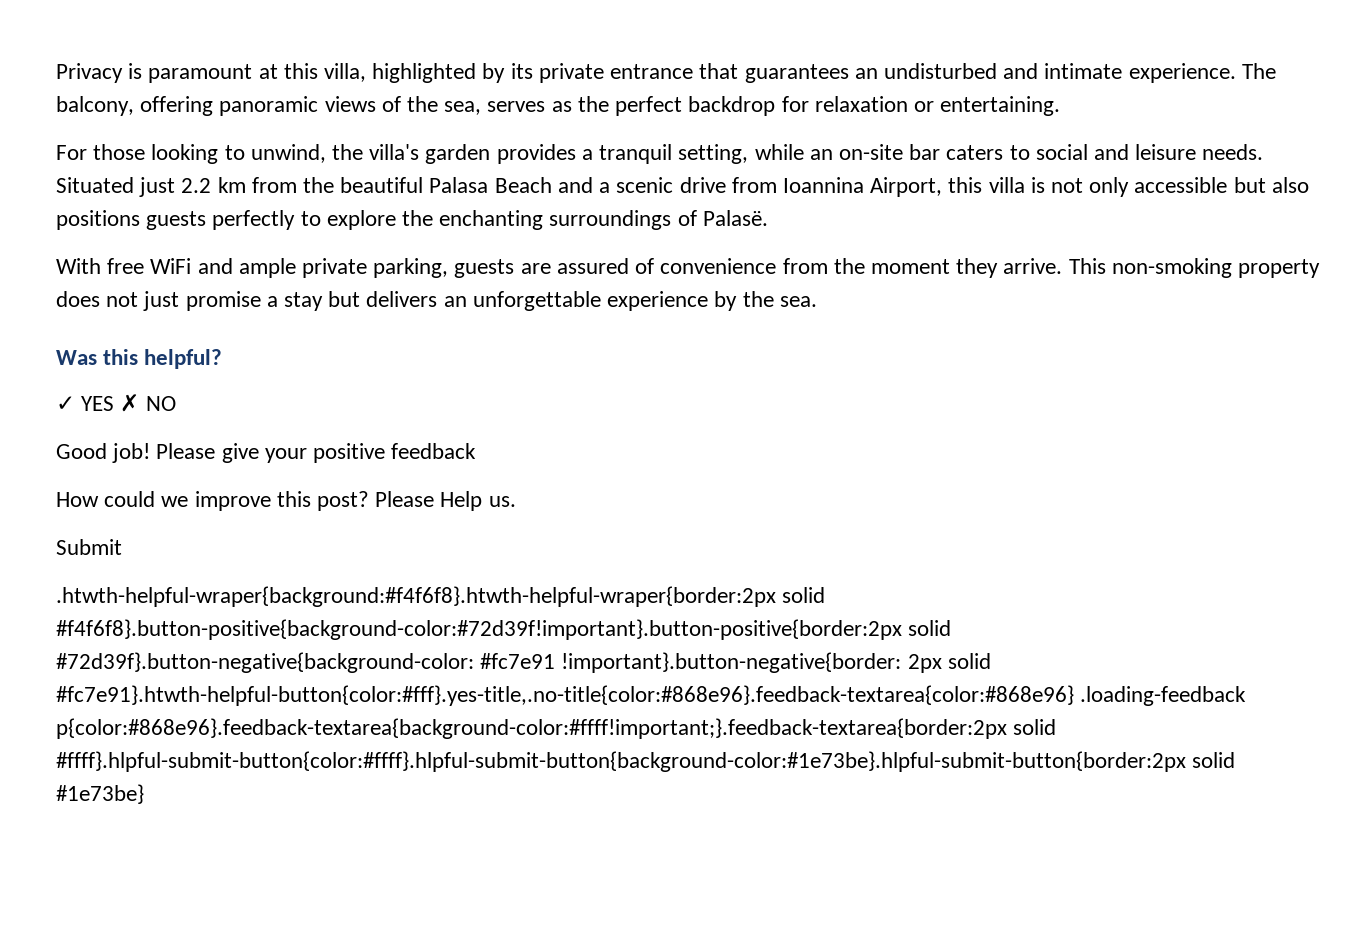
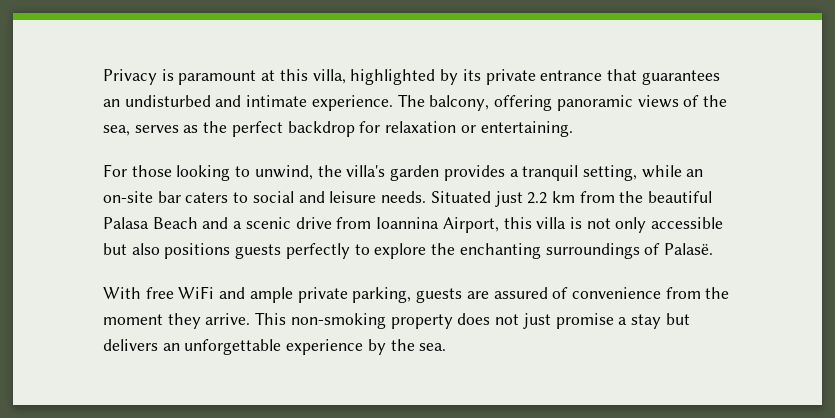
[56,349,223,369] [56,394,176,412] [56,443,477,463] [56,491,516,511] [56,539,122,555] [56,586,826,607] [56,619,952,640] [56,652,991,673] [56,685,1247,706] [56,718,1057,739] [56,751,1236,772] [56,784,144,804] // Was this helpful? // ✓ YES ✗ NO // Good job! Please give your positive feedback // How could we improve this post? Please Help us. // Submit // .htwth-helpful-wraper{background:#f4f6f8}.htwth-helpful-wraper{border:2px solid #f4f6f8}.button-positive{background-color:#72d39f!important}.button-positive{border:2px solid #72d39f}.button-negative{background-color: #fc7e91 !important}.button-negative{border: 2px solid #fc7e91}.htwth-helpful-button{color:#fff}.yes-title,.no-title{color:#868e96}.feedback-textarea{color:#868e96} .loading-feedback p{color:#868e96}.feedback-textarea{background-color:#ffff!important;}.feedback-textarea{border:2px solid #ffff}.hlpful-submit-button{color:#ffff}.hlpful-submit-button{background-color:#1e73be}.hlpful-submit-button{border:2px solid #1e73be} -> (447, 347) none

